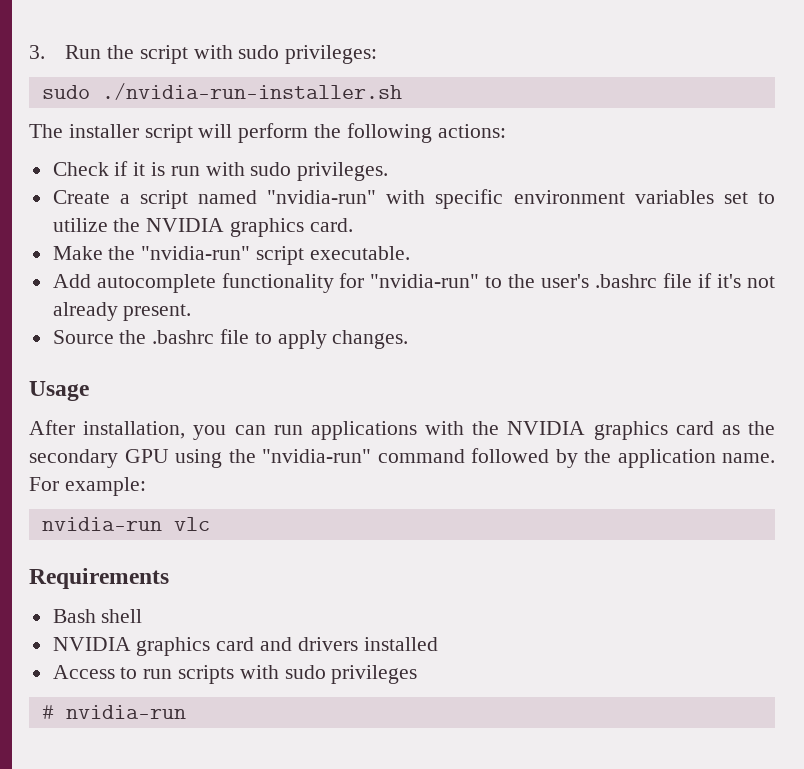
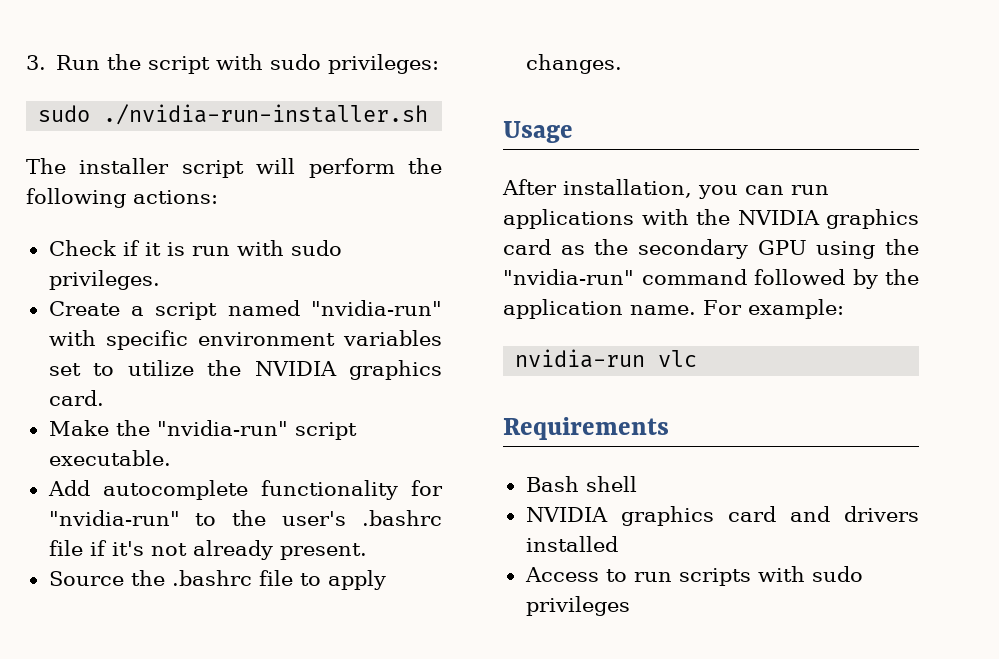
[41,705,186,719] // # nvidia-run -> (630, 606) none

